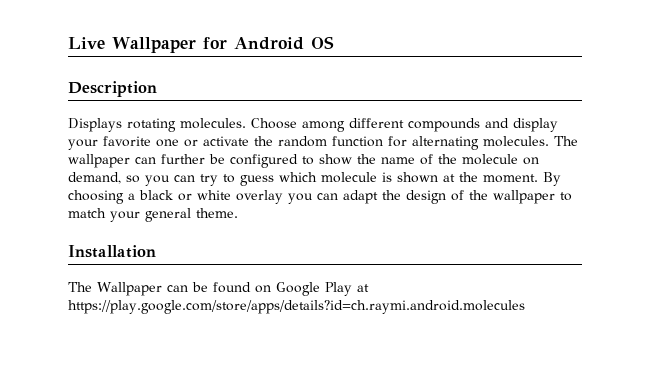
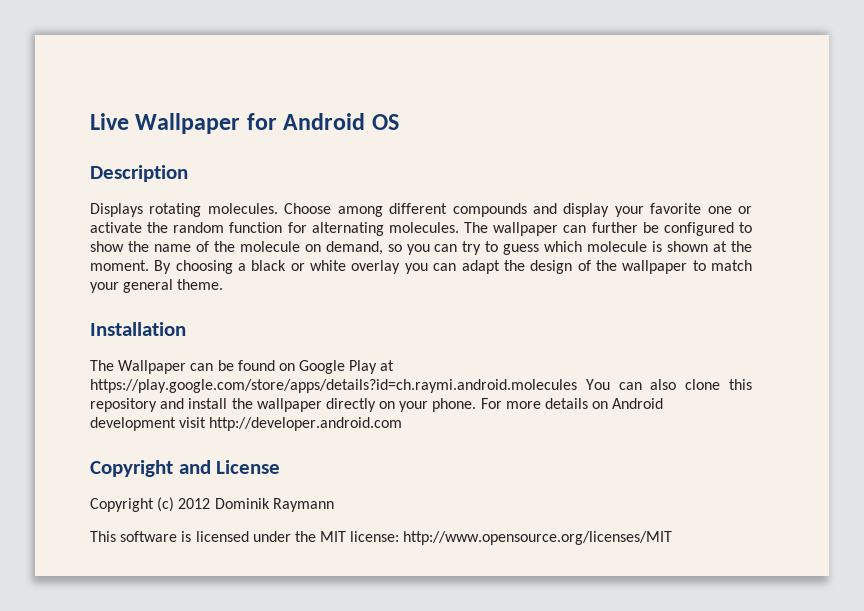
(525, 307) none -> [585,379,752,390] [90,398,664,412] [90,417,403,431] [90,460,281,477] [90,497,334,512] [90,531,673,545] You can also clone this repository and install the wallpaper directly on your phone. For more details on Android development visit http://developer.android.com // Copyright and License // Copyright (c) 2012 Dominik Raymann // This software is licensed under the MIT license: http://www.opensource.org/licenses/MIT

